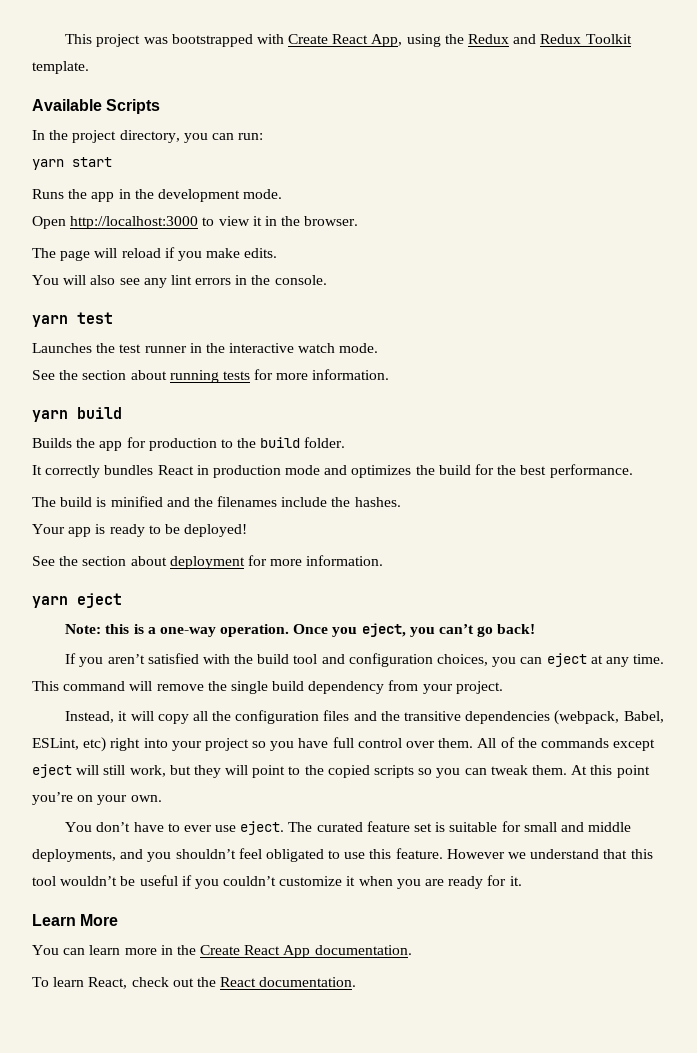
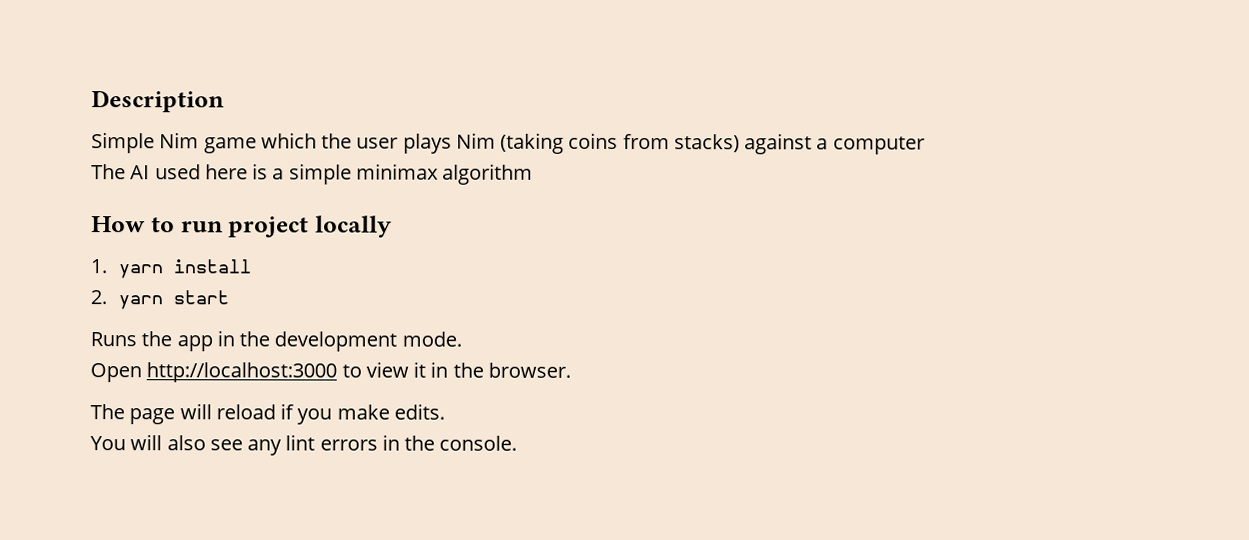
[65,34,632,47] [32,61,89,74] [32,99,161,114] [32,130,264,143] This project was bootstrapped with Create React App, using the Redux and Redux Toolkit template. // Available Scripts // In the project directory, you can run: // -> [91,90,225,113] [91,132,925,155] [91,163,534,185] [91,215,392,238] [90,259,252,279] [90,290,107,305] Description // Simple Nim game which the user plays Nim (taking coins from stacks) against a computer // The AI used here is a simple minimax algorithm // How to run project locally // 1. yarn install // 2.
[32,312,113,327] [32,343,379,353] [32,369,390,383] [32,407,122,422] [32,437,346,451] [32,464,633,478] [32,496,401,507] [32,524,248,537] [32,555,384,569] [32,593,122,608] [65,623,536,637] [65,653,665,667] [32,680,503,694] [65,710,664,725] [32,737,656,752] [32,764,650,778] [32,792,162,805] [65,821,632,835] [32,848,653,862] [32,875,522,889] [32,914,119,926] [32,945,412,958] [32,977,357,989] // yarn test // Launches the test runner in the interactive watch mode. // See the section about running tests for more information. // yarn build // Builds the app for production to the build folder. // It correctly bundles React in production mode and optimizes the build for the best performance. // The build is minified and the filenames include the hashes. // Your app is ready to be deployed! // See the section about deployment for more information. // yarn eject // Note: this is a one-way operation. Once you eject, you can’t go back! // If you aren’t satisfied with the build tool and configuration choices, you can eject at any time. This command will remove the single build dependency from your project. // Instead, it will copy all the configuration files and the transitive dependencies (webpack, Babel, ESLint, etc) right into your project so you have full control over them. All of the commands except eject will still work, but they will point to the copied scripts so you can tweak them. At this point you’re on your own. // You don’t have to ever use eject. The curated feature set is suitable for small and middle deployments, and you shouldn’t feel obligated to use this feature. However we understand that this tool wouldn’t be useful if you couldn’t customize it when you are ready for it. // Learn More // You can learn more in the Create React App documentation. // To learn React, check out the React documentation. -> (518, 443) none

